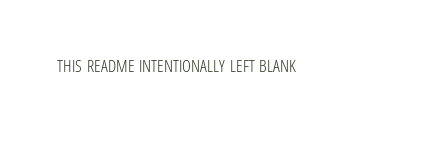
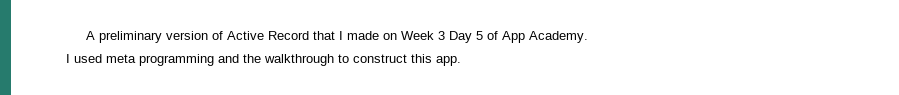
[57,60,297,72] THIS README INTENTIONALLY LEFT BLANK -> [86,31,589,43] [66,54,461,66] A preliminary version of Active Record that I made on Week 3 Day 5 of App Academy. // I used meta programming and the walkthrough to construct this app.

